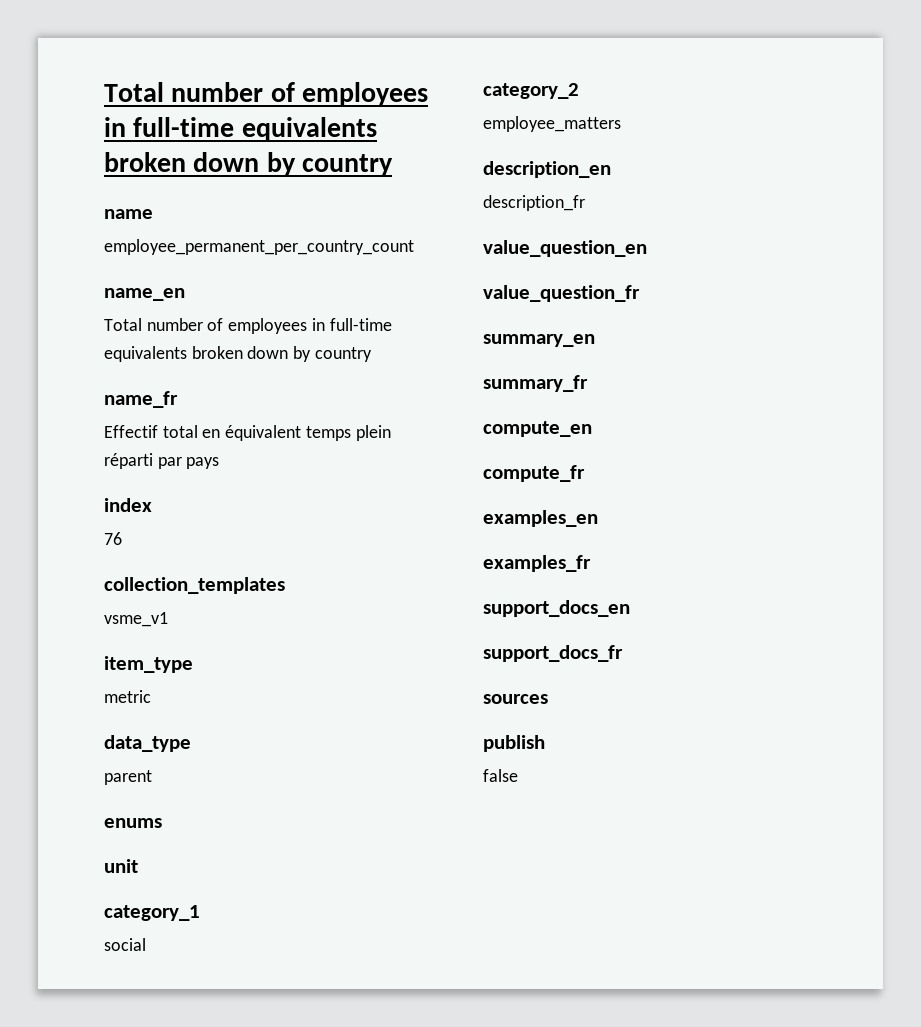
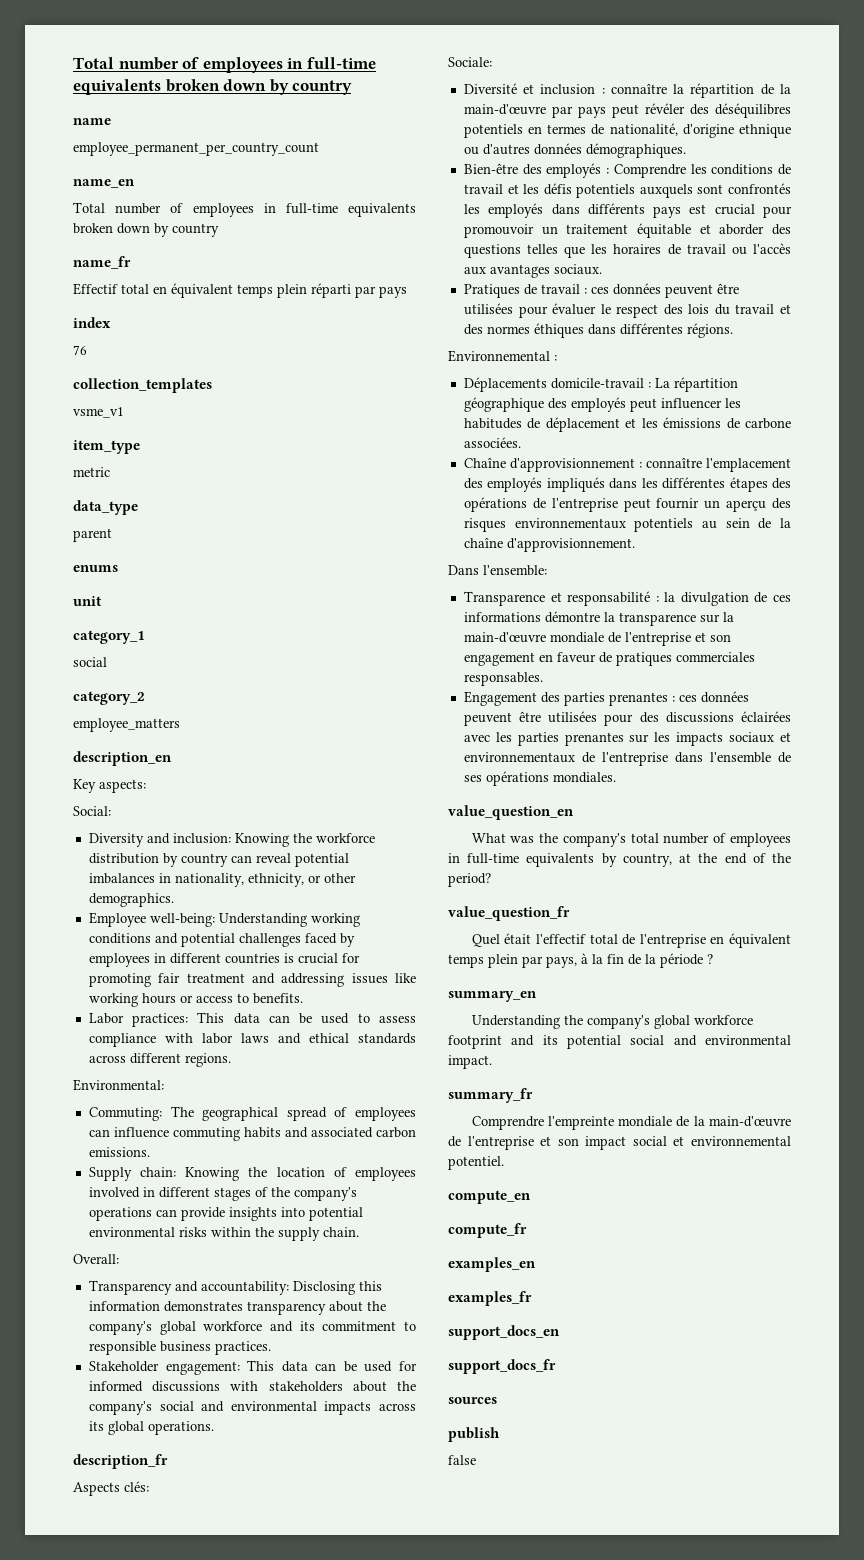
[483,195,585,211] [483,240,647,257] [483,285,640,302] [483,334,595,347] [483,375,588,392] description_fr // value_question_en // value_question_fr // summary_en // summary_fr -> [73,779,146,793] [73,806,111,816] [88,833,375,847] [88,853,349,867] [88,873,356,887] [88,893,174,907] [88,912,360,927] [88,933,355,947] [88,953,360,967] [88,973,416,987] [88,993,303,1007] [88,1012,416,1027] [88,1033,416,1047] [88,1053,231,1067] [73,1079,164,1091] [88,1106,417,1121] [88,1127,416,1141] [88,1147,150,1157] [88,1167,417,1181] [88,1187,357,1201] [88,1207,363,1221] [88,1227,359,1241] [73,1254,119,1264] [88,1280,382,1295] [88,1301,386,1315] [88,1321,417,1335] [88,1341,271,1355] [88,1360,417,1375] [88,1381,416,1392] [88,1401,417,1415] [88,1421,214,1435] [73,1454,168,1469] [73,1481,149,1496] [448,57,492,67] [463,83,791,98] [463,103,791,118] [463,123,791,138] [463,143,686,158] [463,163,791,178] [463,183,791,198] [463,203,792,218] [463,223,791,238] [463,243,791,258] [463,264,602,278] [463,283,739,298] [463,303,791,318] [463,323,733,338] [448,350,557,362] [463,377,738,392] [463,397,741,412] [463,417,791,432] [463,437,521,448] [463,457,791,472] [463,477,791,492] [463,497,791,512] [463,518,791,532] [463,537,635,552] [448,565,547,576] [463,591,791,606] [463,611,734,626] [463,632,731,646] [463,652,755,666] [463,672,543,686] [463,691,749,706] [463,711,791,726] [463,732,791,746] [463,752,791,766] [463,771,616,786] [448,805,574,820] [471,833,791,847] [448,853,791,867] [448,873,491,887] [448,906,570,921] [471,933,791,948] [448,953,713,968] [448,991,537,1002] [471,1015,753,1029] [448,1035,791,1049] [448,1055,492,1069] [448,1088,533,1103] [471,1116,791,1130] [448,1136,791,1150] [448,1156,504,1170] Key aspects: // Social: // Diversity and inclusion: Knowing the workforce distribution by country can reveal potential imbalances in nationality, ethnicity, or other demographics. // Employee well-being: Understanding working conditions and potential challenges faced by employees in different countries is crucial for promoting fair treatment and addressing issues like working hours or access to benefits. // Labor practices: This data can be used to assess compliance with labor laws and ethical standards across different regions. // Environmental: // Commuting: The geographical spread of employees can influence commuting habits and associated carbon emissions. // Supply chain: Knowing the location of employees involved in different stages of the company's operations can provide insights into potential environmental risks within the supply chain. // Overall: // Transparency and accountability: Disclosing this information demonstrates transparency about the company's global workforce and its commitment to responsible business practices. // Stakeholder engagement: This data can be used for informed discussions with stakeholders about the company's social and environmental impacts across its global operations. // description_fr // Aspects clés: // Sociale: // Diversité et inclusion : connaître la répartition de la main-d'œuvre par pays peut révéler des déséquilibres potentiels en termes de nationalité, d'origine ethnique ou d'autres données démographiques. // Bien-être des employés : Comprendre les conditions de travail et les défis potentiels auxquels sont confrontés les employés dans différents pays est crucial pour promouvoir un traitement équitable et aborder des questions telles que les horaires de travail ou l'accès aux avantages sociaux. // Pratiques de travail : ces données peuvent être utilisées pour évaluer le respect des lois du travail et des normes éthiques dans différentes régions. // Environnemental : // Déplacements domicile-travail : La répartition géographique des employés peut influencer les habitudes de déplacement et les émissions de carbone associées. // Chaîne d'approvisionnement : connaître l'emplacement des employés impliqués dans les différentes étapes des opérations de l'entreprise peut fournir un aperçu des risques environnementaux potentiels au sein de la chaîne d'approvisionnement. // Dans l'ensemble: // Transparence et responsabilité : la divulgation de ces informations démontre la transparence sur la main-d'œuvre mondiale de l'entreprise et son engagement en faveur de pratiques commerciales responsables. // Engagement des parties prenantes : ces données peuvent être utilisées pour des discussions éclairées avec les parties prenantes sur les impacts sociaux et environnementaux de l'entreprise dans l'ensemble de ses opérations mondiales. // value_question_en // What was the company's total number of employees in full-time equivalents by country, at the end of the period? // value_question_fr // Quel était l'effectif total de l'entreprise en équivalent temps plein par pays, à la fin de la période ? // summary_en // Understanding the company's global workforce footprint and its potential social and environmental impact. // summary_fr // Comprendre l'empreinte mondiale de la main-d'œuvre de l'entreprise et son impact social et environnemental potentiel.

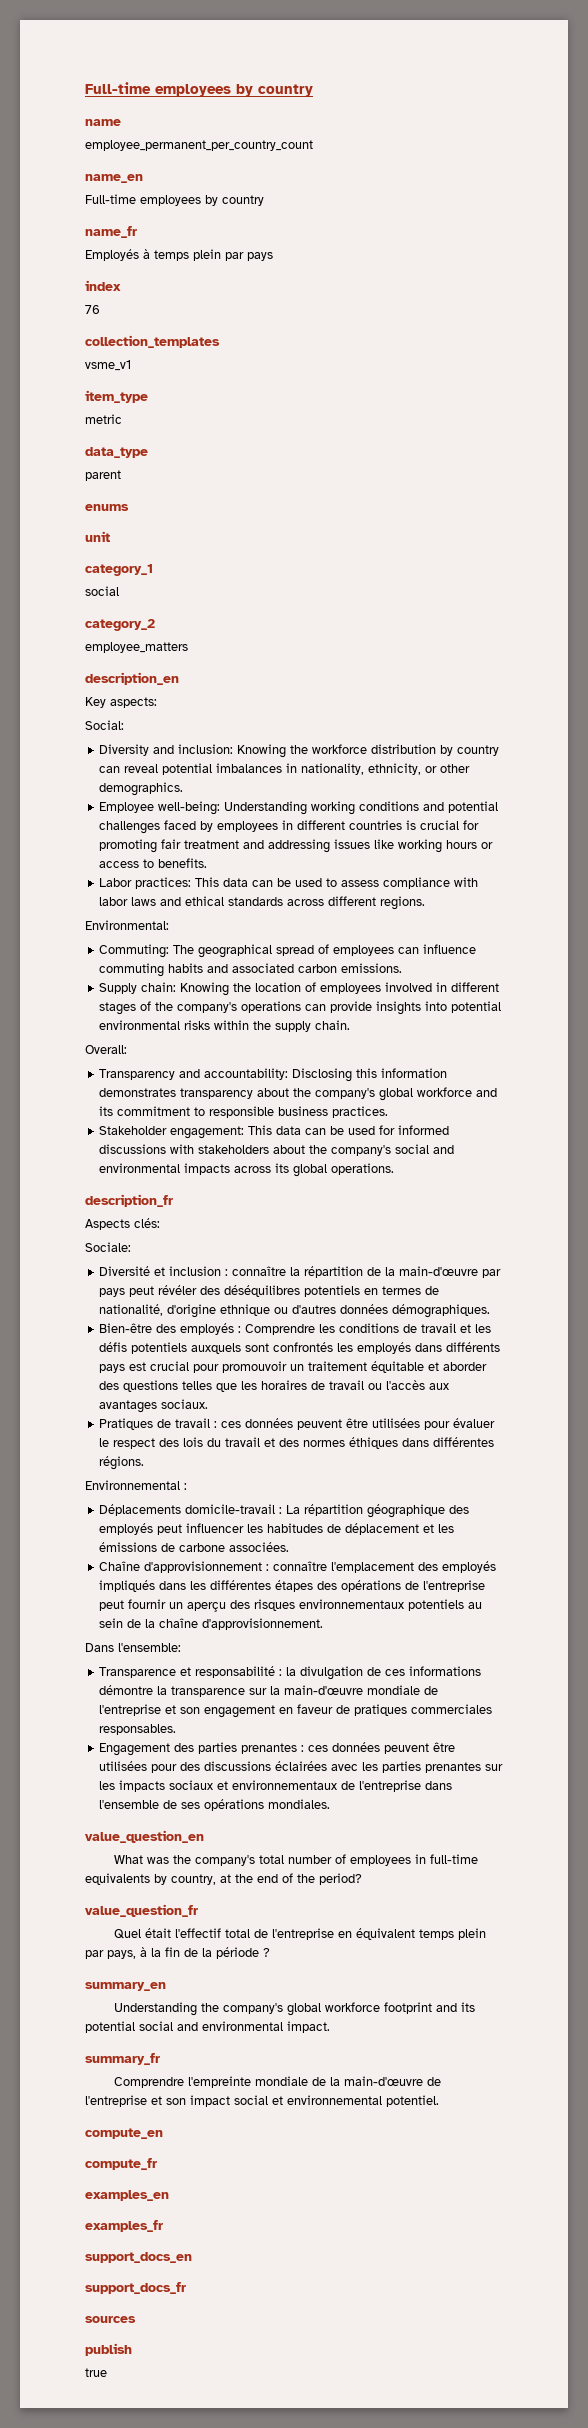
[73,57,376,73] [73,79,267,95] Total number of employees in full-time equivalents broken down -> [85,82,231,97] Full-time employees
[73,202,416,217] [73,223,150,234] Total number of employees in full-time equivalents broken down -> [85,194,201,206] Full-time employees
[73,283,351,298] Effectif total en équivalent temps plein réparti -> [85,249,221,261] Employés à temps plein
[448,1455,476,1465] false -> [85,2368,107,2377] true

